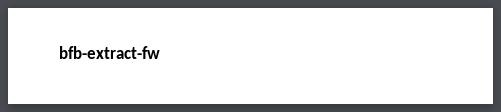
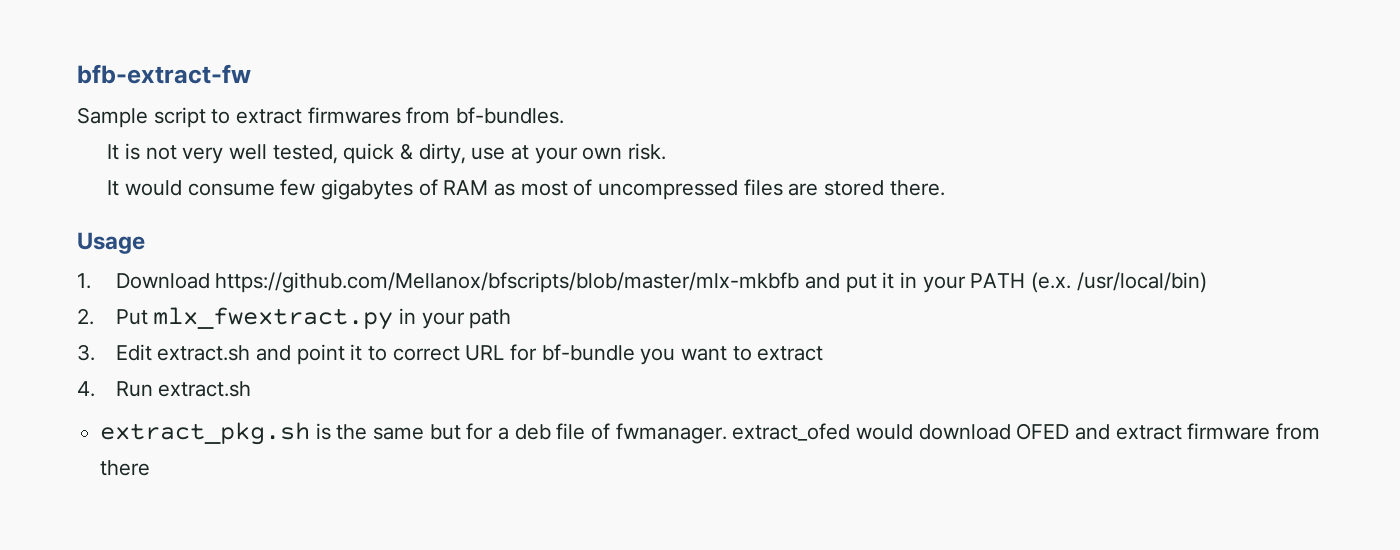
(160, 52) none -> [77,107,565,128] [107,143,666,164] [107,179,945,200] [77,232,145,254] [77,272,1207,293] [77,307,512,330] [77,344,824,365] [77,381,252,397] [100,422,1321,445] [100,460,151,476] // Sample script to extract firmwares from bf-bundles. // It is not very well tested, quick & dirty, use at your own risk. // It would consume few gigabytes of RAM as most of uncompressed files are stored there. // Usage // 1. Download https://github.com/Mellanox/bfscripts/blob/master/mlx-mkbfb and put it in your PATH (e.x. /usr/local/bin) // 2. Put mlx_fwextract.py in your path // 3. Edit extract.sh and point it to correct URL for bf-bundle you want to extract // 4. Run extract.sh // extract_pkg.sh is the same but for a deb file of fwmanager. extract_ofed would download OFED and extract firmware from there

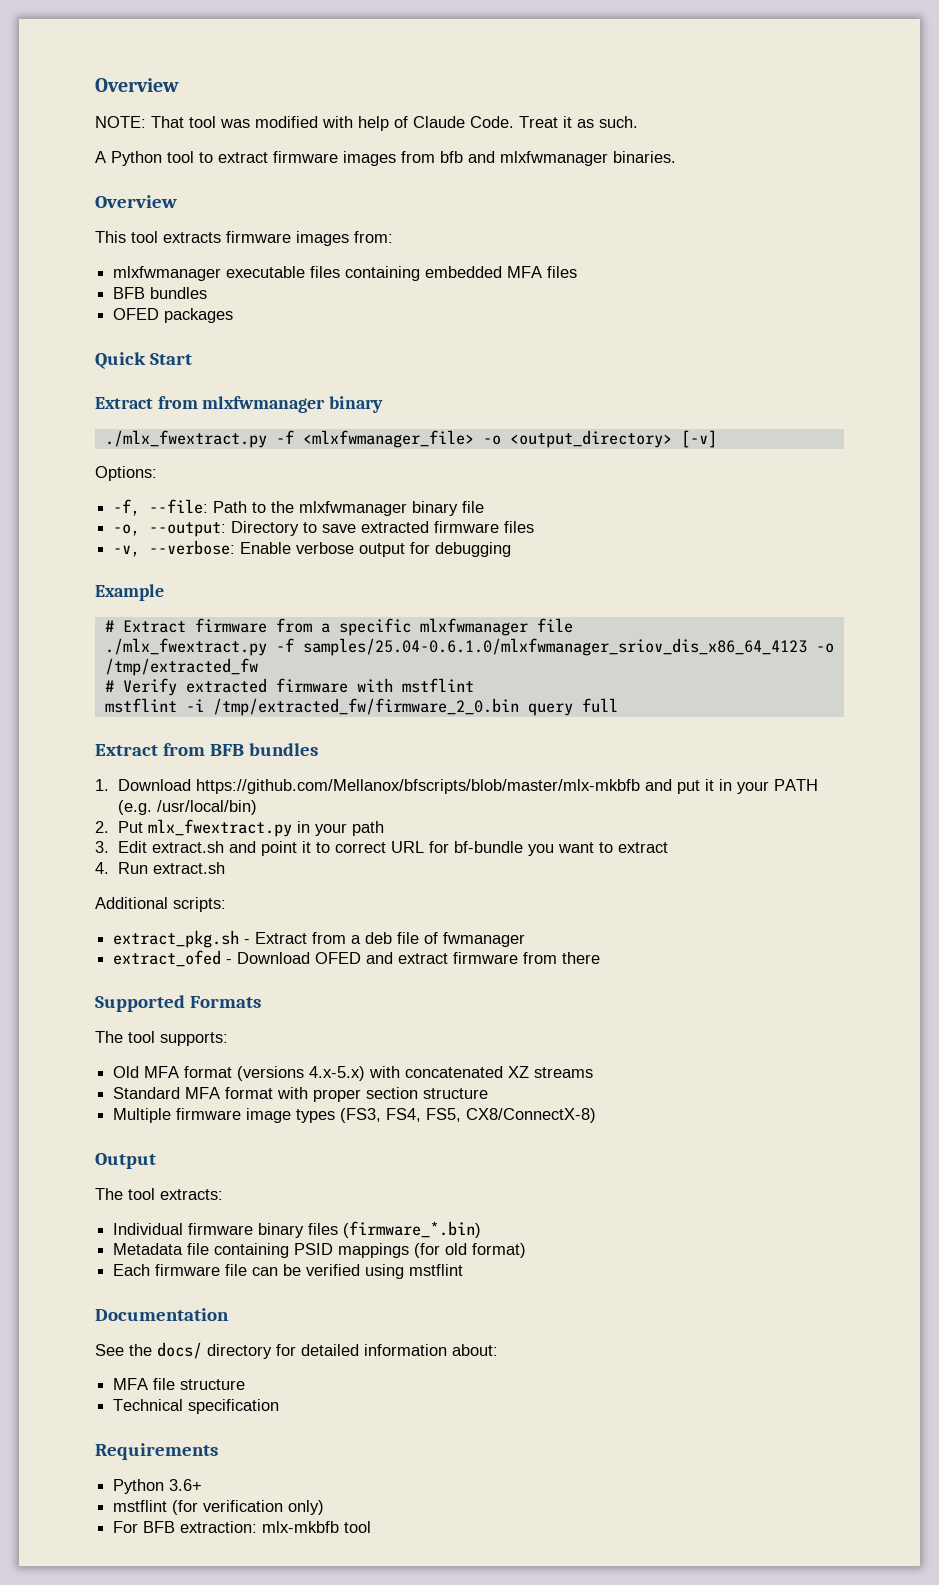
[77,64,251,84] [77,107,565,128] [107,143,666,164] [107,179,945,200] [77,232,145,254] bfb-extract-fw // Sample script to extract firmwares from bf-bundles. // It is not very well tested, quick & dirty, use at your own risk. // It would consume few gigabytes of RAM as most of uncompressed files are stored there. // Usage -> [95,78,179,92] [95,116,638,131] [95,151,676,166] [95,195,177,208] [95,231,393,246] [113,266,578,281] [113,287,208,299] [113,308,234,323] [95,352,192,369] [95,396,384,413] [104,430,717,448] [95,466,157,481] [113,499,485,516] [113,521,535,537] [113,540,512,557] [95,584,164,601] [104,618,573,636] [104,638,834,656] [104,658,258,676] [104,678,474,696] [104,698,618,716] [95,743,318,756] Overview // NOTE: That tool was modified with help of Claude Code. Treat it as such. // A Python tool to extract firmware images from bfb and mlxfwmanager binaries. // Overview // This tool extracts firmware images from: // mlxfwmanager executable files containing embedded MFA files // BFB bundles // OFED packages // Quick Start // Extract from mlxfwmanager binary // ./mlx_fwextract.py -f <mlxfwmanager_file> -o <output_directory> [-v] // Options: // -f, --file: Path to the mlxfwmanager binary file // -o, --output: Directory to save extracted firmware files // -v, --verbose: Enable verbose output for debugging // Example // # Extract firmware from a specific mlxfwmanager file // ./mlx_fwextract.py -f samples/25.04-0.6.1.0/mlxfwmanager_sriov_dis_x86_64_4123 -o /tmp/extracted_fw // # Verify extracted firmware with mstflint // mstflint -i /tmp/extracted_fw/firmware_2_0.bin query full // Extract from BFB bundles
[1030,272,1071,293] (e.x. -> [118,800,153,815] (e.g.
(252, 389) none -> [95,897,226,912] // Additional scripts:
[315,423,1011,444] is the same but for a deb file of fwmanager. extract_ofed would download -> [244,932,526,947] [113,950,311,967] - Extract from a deb file of fwmanager // extract_ofed - Download
(151, 468) none -> [95,995,261,1012] [95,1031,228,1046] [113,1066,594,1081] [113,1087,489,1102] [113,1108,597,1123] [95,1153,156,1169] [95,1188,223,1200] [113,1221,482,1238] [113,1243,527,1258] [113,1264,464,1279] [95,1308,229,1321] [95,1342,498,1359] [113,1378,246,1390] [113,1399,280,1414] [95,1443,218,1460] [113,1479,203,1494] [113,1500,325,1515] [113,1521,372,1533] // Supported Formats // The tool supports: // Old MFA format (versions 4.x-5.x) with concatenated XZ streams // Standard MFA format with proper section structure // Multiple firmware image types (FS3, FS4, FS5, CX8/ConnectX-8) // Output // The tool extracts: // Individual firmware binary files (firmware_*.bin) // Metadata file containing PSID mappings (for old format) // Each firmware file can be verified using mstflint // Documentation // See the docs/ directory for detailed information about: // MFA file structure // Technical specification // Requirements // Python 3.6+ // mstflint (for verification only) // For BFB extraction: mlx-mkbfb tool

